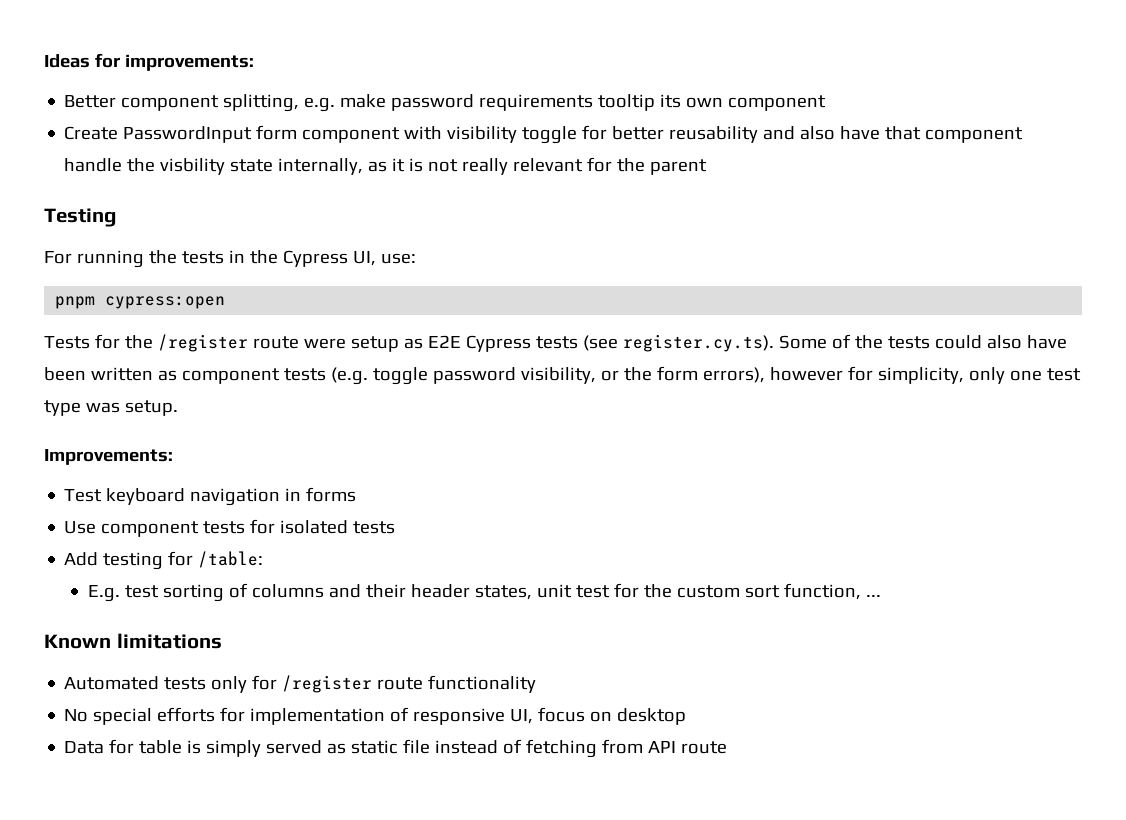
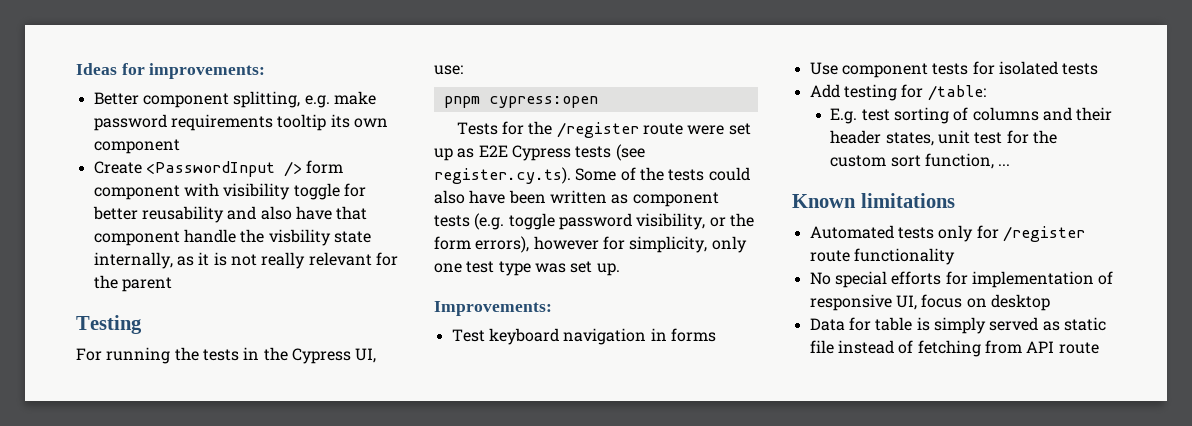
[123,126,253,143] PasswordInput -> [145,161,302,177] <PasswordInput />
[350,336,399,352] setup -> [728,123,751,135] [434,148,453,161] set up
[124,400,178,416] setup. -> [570,261,620,276] set up.

